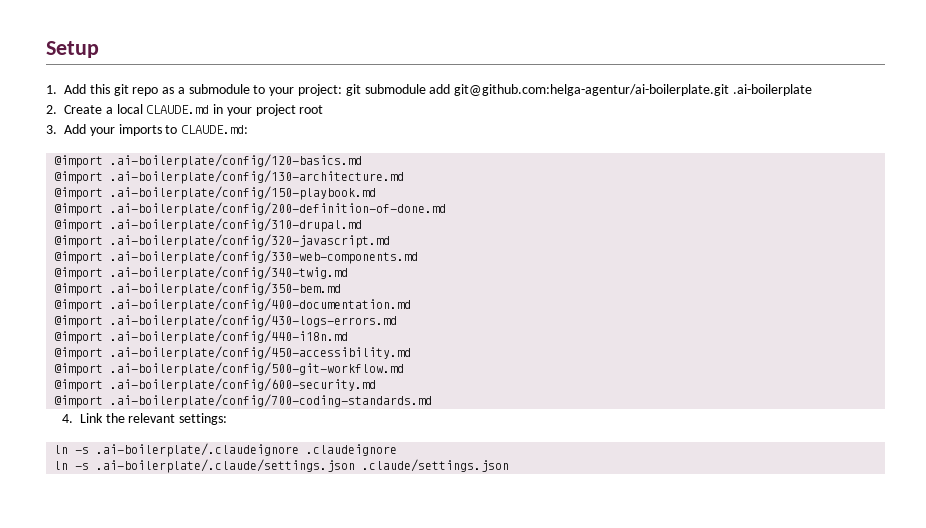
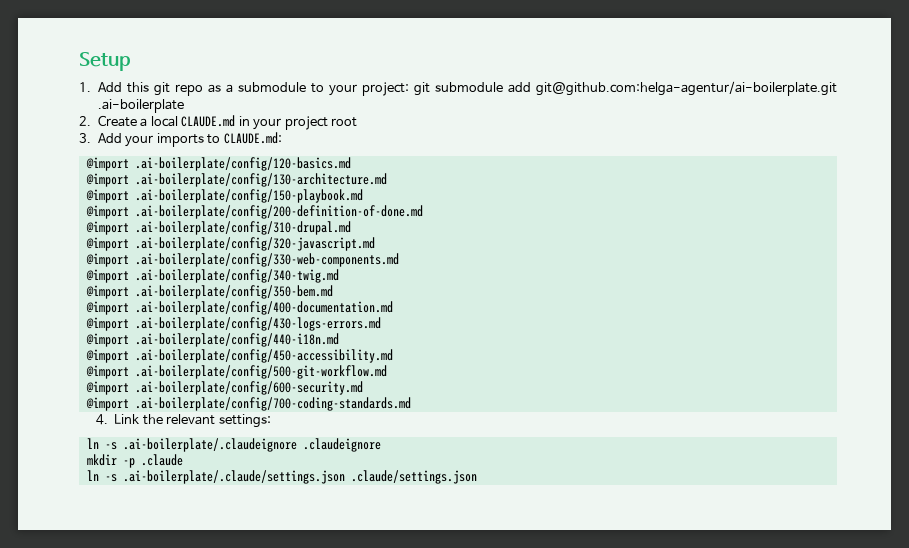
(398, 450) none -> [86,454,183,468] // mkdir -p .claude

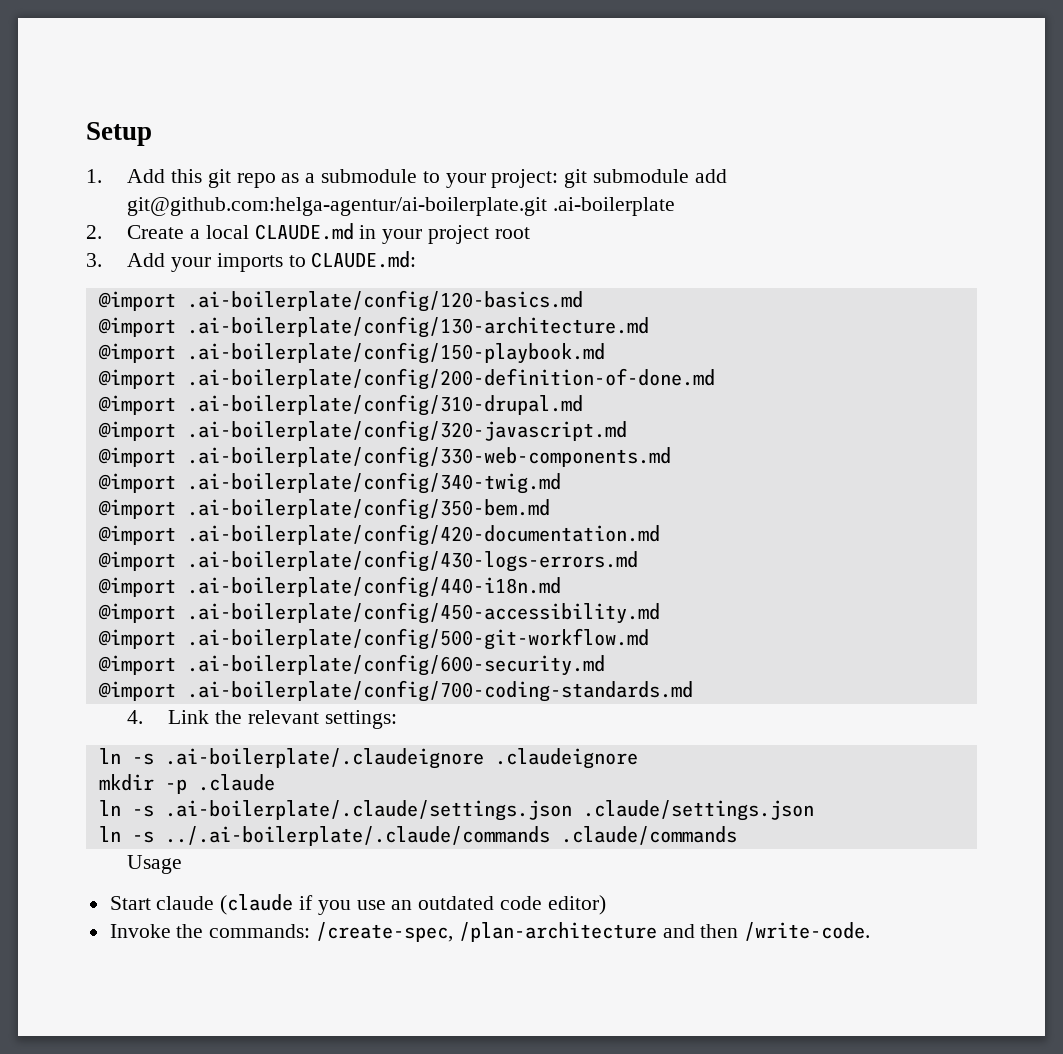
[134,301,393,315] .ai-boilerplate/config/400-documentation.md -> [186,524,660,546] .ai-boilerplate/config/420-documentation.md
(477, 477) none -> [98,826,737,846] [127,855,183,874] [109,894,606,915] [109,922,871,942] // ln -s ../.ai-boilerplate/.claude/commands .claude/commands // Usage // Start claude (claude if you use an outdated code editor) // Invoke the commands: /create-spec, /plan-architecture and then /write-code.

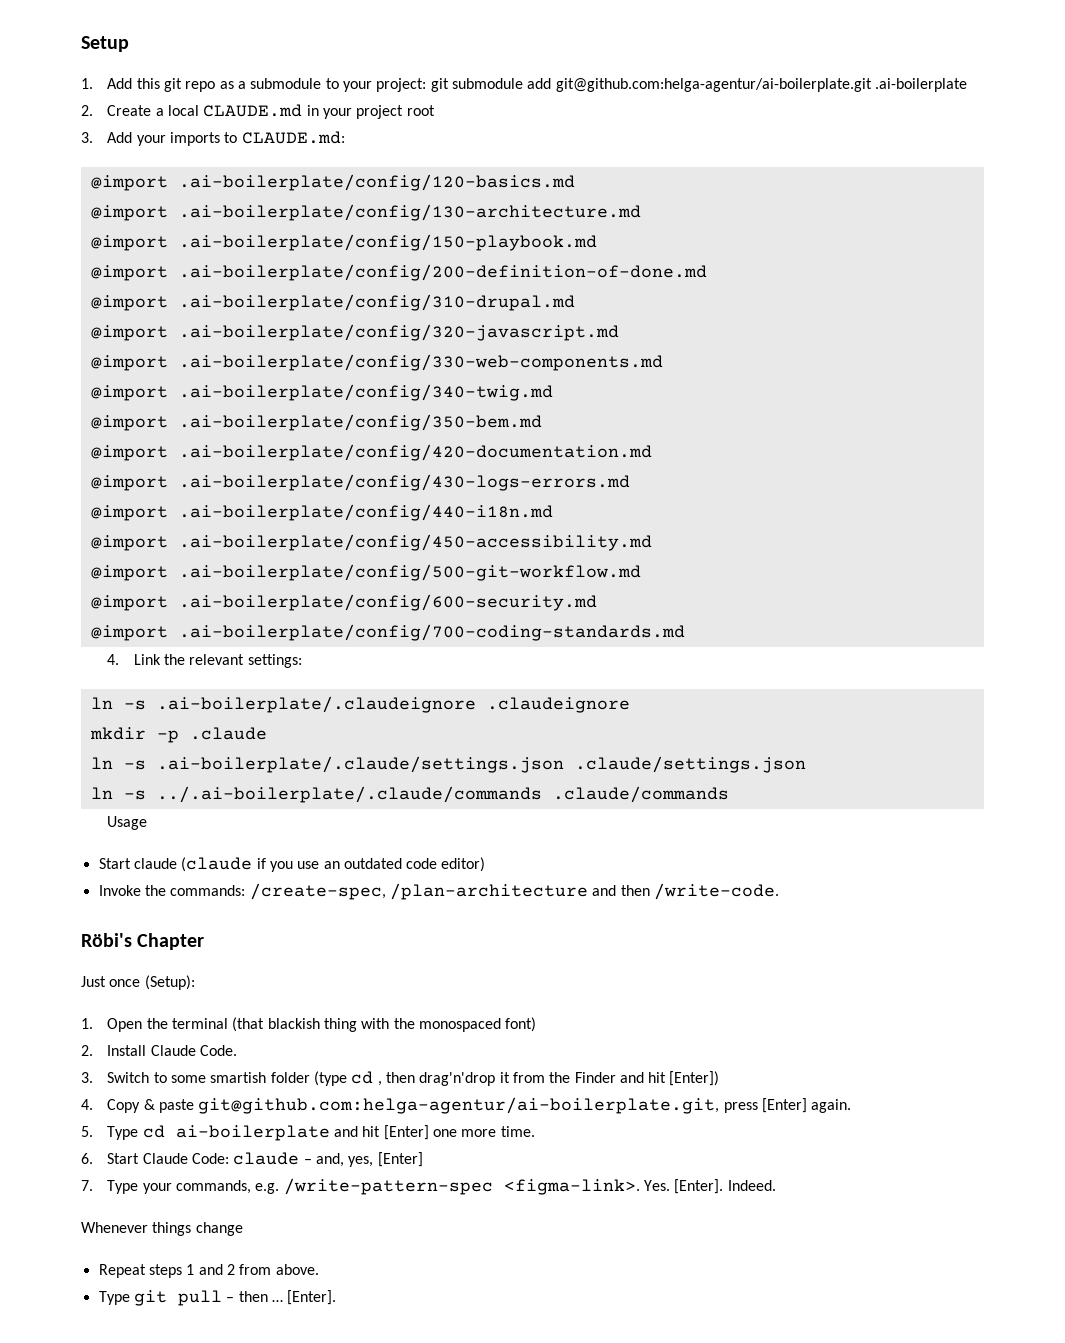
(871, 931) none -> [81,933,205,950] [81,975,195,990] [81,1017,537,1032] [81,1045,238,1056] [81,1071,720,1086] [81,1097,852,1114] [81,1125,535,1141] [81,1152,423,1167] [81,1178,776,1195] [81,1222,243,1236] [98,1264,319,1278] [98,1290,337,1306] // Röbi's Chapter // Just once (Setup): // 1. Open the terminal (that blackish thing with the monospaced font) // 2. Install Claude Code. // 3. Switch to some smartish folder (type cd , then drag'n'drop it from the Finder and hit [Enter]) // 4. Copy & paste git@github.com:helga-agentur/ai-boilerplate.git, press [Enter] again. // 5. Type cd ai-boilerplate and hit [Enter] one more time. // 6. Start Claude Code: claude – and, yes, [Enter] // 7. Type your commands, e.g. /write-pattern-spec <figma-link>. Yes. [Enter]. Indeed. // Whenever things change // Repeat steps 1 and 2 from above. // Type git pull – then … [Enter].

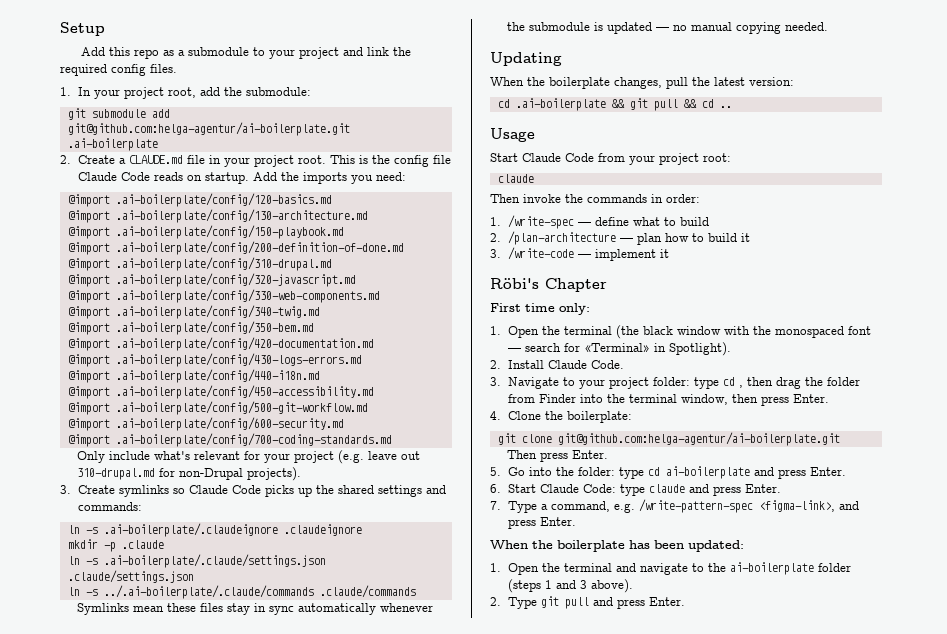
[81,78,93,89] 1. -> (105, 29) none
[164,78,183,92] git -> (131, 51) none
[376,78,427,92] project: -> [299,47,412,59] [60,64,177,76] [60,87,311,99] project and link the required config files. // 1. In your project root, add the submodule: //
[168,104,303,117] local CLAUDE.md -> [128,155,205,164] CLAUDE.md file
[406,105,435,116] [81,131,345,146] root // 3. Add your imports to CLAUDE.md: -> [297,155,451,167] [77,172,406,184] root. This is the config file Claude Code reads on startup. Add the imports you need:
[107,654,302,668] 4. Link the relevant settings: -> [76,450,420,464] [76,467,301,481] [60,485,446,497] [77,502,142,511] Only include what's relevant for your project (e.g. leave out 310-drupal.md for non-Drupal projects). // 3. Create symlinks so Claude Code picks up the shared settings and commands:
[107,816,148,830] [98,857,486,872] [98,883,779,900] Usage // Start claude (claude if you use an outdated code editor) // Invoke the commands: /create-spec, /plan-architecture and then /write-code. -> [76,603,433,615] [506,22,828,34] [490,52,562,66] [490,77,794,89] [497,98,732,111] [490,128,535,142] [490,153,731,165] [497,174,534,183] [490,194,700,203] [490,215,709,229] [490,231,750,245] [490,247,669,261] Symlinks mean these files stay in sync automatically whenever the submodule is updated — no manual copying needed. // Updating // When the boilerplate changes, pull the latest version: // cd .ai-boilerplate && git pull && cd .. // Usage // Start Claude Code from your project root: // claude // Then invoke the commands in order: // 1. /write-spec — define what to build // 2. /plan-architecture — plan how to build it // 3. /write-code — implement it
[81,975,195,990] [81,1017,537,1032] Just once (Setup): // 1. Open the terminal (that blackish thing with the monospaced font) -> [490,303,590,315] [490,325,871,339] [507,342,731,356] First time only: // 1. Open the terminal (the black window with the monospaced font — search for «Terminal» in Spotlight).
[107,1071,720,1086] [81,1097,852,1114] [81,1125,535,1141] [81,1152,423,1167] [81,1178,776,1195] [81,1222,243,1236] [98,1264,319,1278] [98,1290,337,1306] Switch to some smartish folder (type cd , then drag'n'drop it from the Finder and hit [Enter]) // 4. Copy & paste git@github.com:helga-agentur/ai-boilerplate.git, press [Enter] again. // 5. Type cd ai-boilerplate and hit [Enter] one more time. // 6. Start Claude Code: claude – and, yes, [Enter] // 7. Type your commands, e.g. /write-pattern-spec <figma-link>. Yes. [Enter]. Indeed. // Whenever things change // Repeat steps 1 and 2 from above. // Type git pull – then … [Enter]. -> [507,377,860,389] [507,394,829,406] [490,411,632,423] [497,432,840,446] [506,450,608,462] [490,466,846,479] [490,484,781,496] [490,499,859,513] [507,517,576,529] [490,540,744,552] [490,562,851,575] [507,579,633,593] [490,596,685,609] Navigate to your project folder: type cd , then drag the folder from Finder into the terminal window, then press Enter. // 4. Clone the boilerplate: // git clone git@github.com:helga-agentur/ai-boilerplate.git // Then press Enter. // 5. Go into the folder: type cd ai-boilerplate and press Enter. // 6. Start Claude Code: type claude and press Enter. // 7. Type a command, e.g. /write-pattern-spec <figma-link>, and press Enter. // When the boilerplate has been updated: // 1. Open the terminal and navigate to the ai-boilerplate folder (steps 1 and 3 above). // 2. Type git pull and press Enter.

